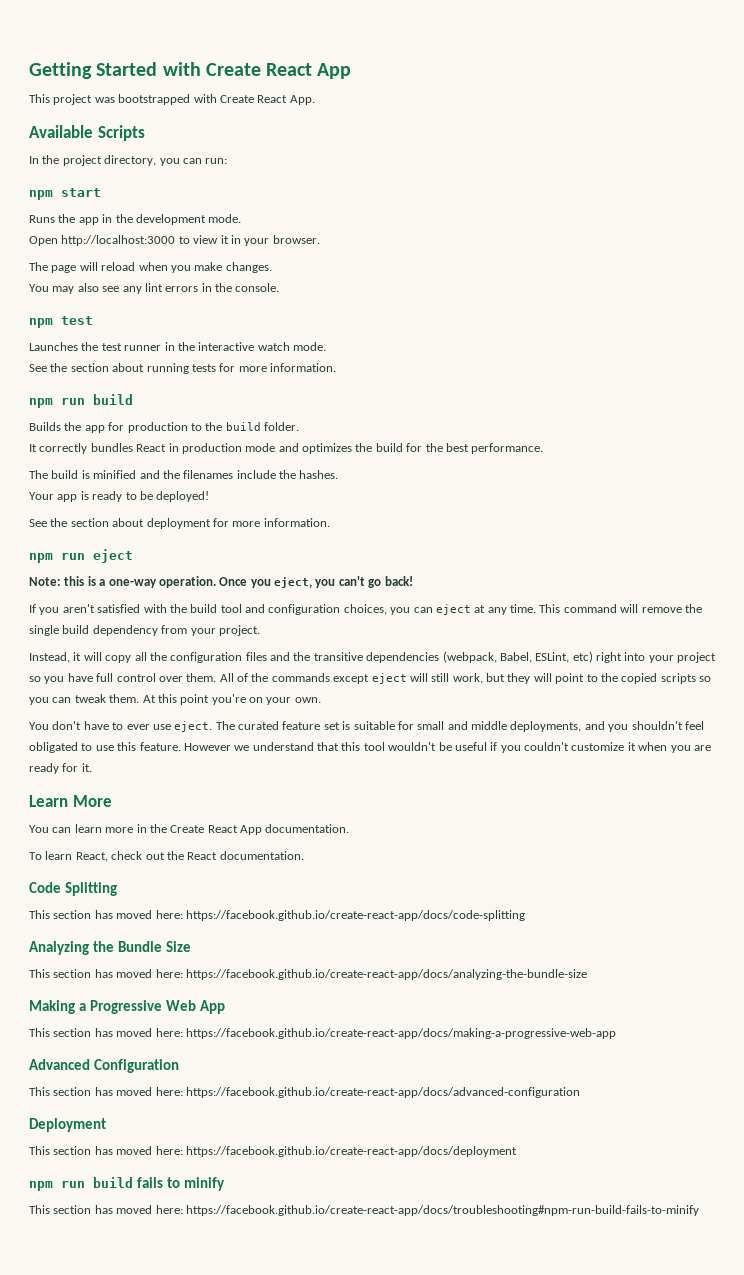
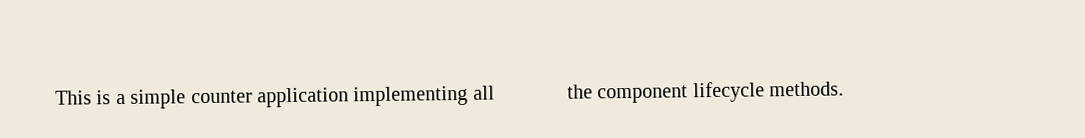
[29,62,352,79] [29,94,315,105] [29,125,145,141] [29,155,228,166] [29,188,101,200] [29,214,242,225] [29,235,320,246] [29,262,272,273] [29,283,280,294] [29,316,93,328] [29,342,326,351] [29,363,336,374] [29,394,133,408] [29,422,299,433] [29,443,544,454] [29,470,339,479] [29,491,210,502] [29,518,330,529] [29,549,133,563] [29,576,413,588] [29,604,702,615] [29,625,260,636] [29,651,717,663] [29,673,711,684] [29,694,321,705] [29,721,704,732] [29,742,711,753] [29,763,92,774] [29,795,112,807] [29,824,350,835] [29,851,304,862] [29,882,117,896] [29,910,525,921] [29,941,191,955] [29,969,587,980] [29,1000,225,1014] [29,1028,616,1039] [29,1059,179,1073] [29,1087,580,1098] [29,1118,106,1132] [29,1146,517,1157] [29,1177,225,1191] [29,1205,699,1216] Getting Started with Create React App // This project was bootstrapped with Create React App. // Available Scripts // In the project directory, you can run: // npm start // Runs the app in the development mode. // Open http://localhost:3000 to view it in your browser. // The page will reload when you make changes. // You may also see any lint errors in the console. // npm test // Launches the test runner in the interactive watch mode. // See the section about running tests for more information. // npm run build // Builds the app for production to the build folder. // It correctly bundles React in production mode and optimizes the build for the best performance. // The build is minified and the filenames include the hashes. // Your app is ready to be deployed! // See the section about deployment for more information. // npm run eject // Note: this is a one-way operation. Once you eject, you can't go back! // If you aren't satisfied with the build tool and configuration choices, you can eject at any time. This command will remove the single build dependency from your project. // Instead, it will copy all the configuration files and the transitive dependencies (webpack, Babel, ESLint, etc) right into your project so you have full control over them. All of the commands except eject will still work, but they will point to the copied scripts so you can tweak them. At this point you're on your own. // You don't have to ever use eject. The curated feature set is suitable for small and middle deployments, and you shouldn't feel obligated to use this feature. However we understand that this tool wouldn't be useful if you couldn't customize it when you are ready for it. // Learn More // You can learn more in the Create React App documentation. // To learn React, check out the React documentation. // Code Splitting // This section has moved here: https://facebook.github.io/create-react-app/docs/code-splitting // Analyzing the Bundle Size // This section has moved here: https://facebook.github.io/create-react-app/docs/analyzing-the-bundle-size // Making a Progressive Web App // This section has moved here: https://facebook.github.io/create-react-app/docs/making-a-progressive-web-app // Advanced Configuration // This section has moved here: https://facebook.github.io/create-react-app/docs/advanced-configuration // Deployment // This section has moved here: https://facebook.github.io/create-react-app/docs/deployment // npm run build fails to minify // This section has moved here: https://facebook.github.io/create-react-app/docs/troubleshooting#npm-run-build-fails-to-minify -> [55,81,845,109] This is a simple counter application implementing all the component lifecycle methods.

